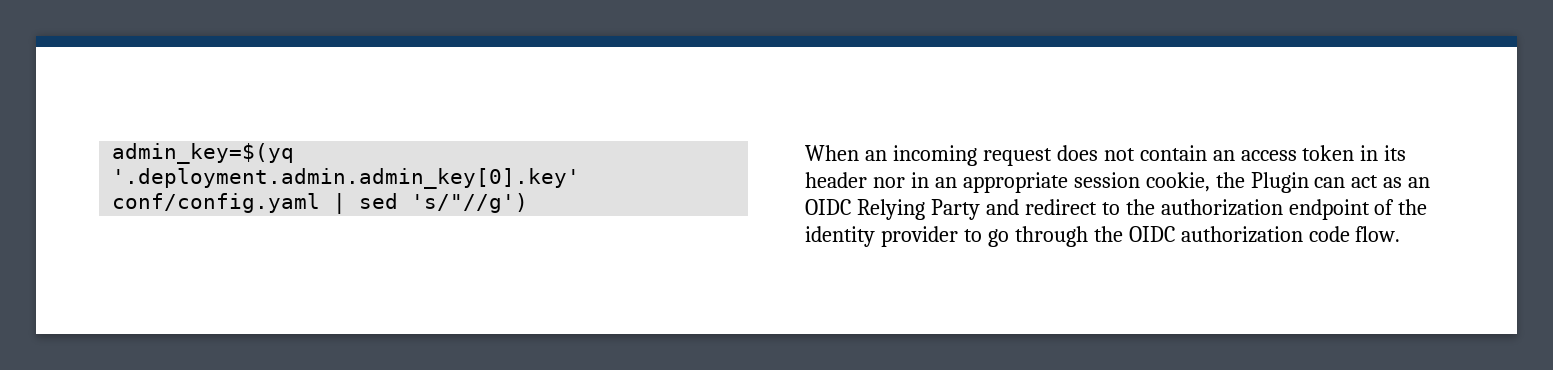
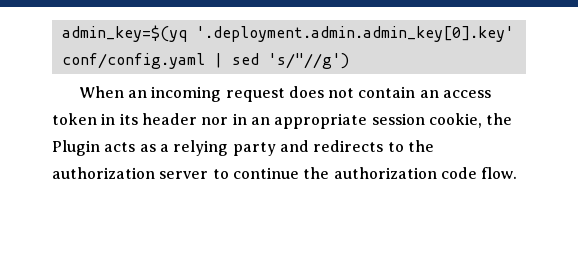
[1314,175,1431,188] [805,199,1428,220] [805,226,1175,247] can act as an OIDC Relying Party and redirect to the authorization endpoint of the identity provider to go through the OIDC -> [104,140,434,156] [52,167,330,179] acts as a relying party and redirects to the authorization server to continue the

